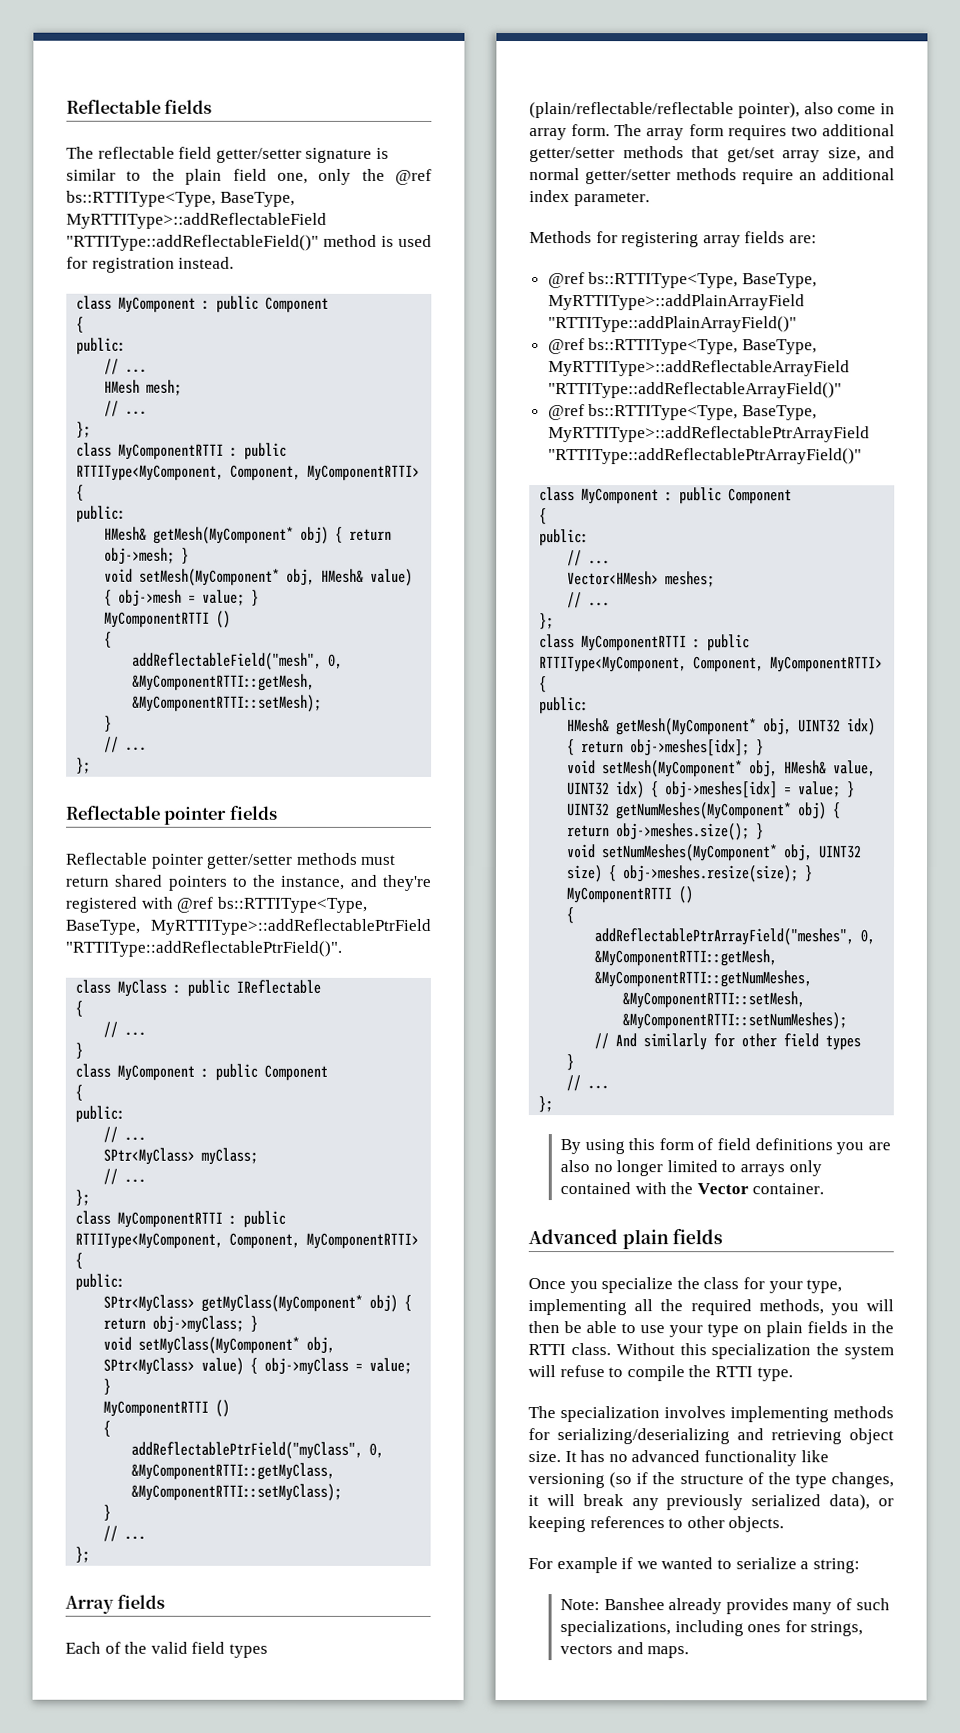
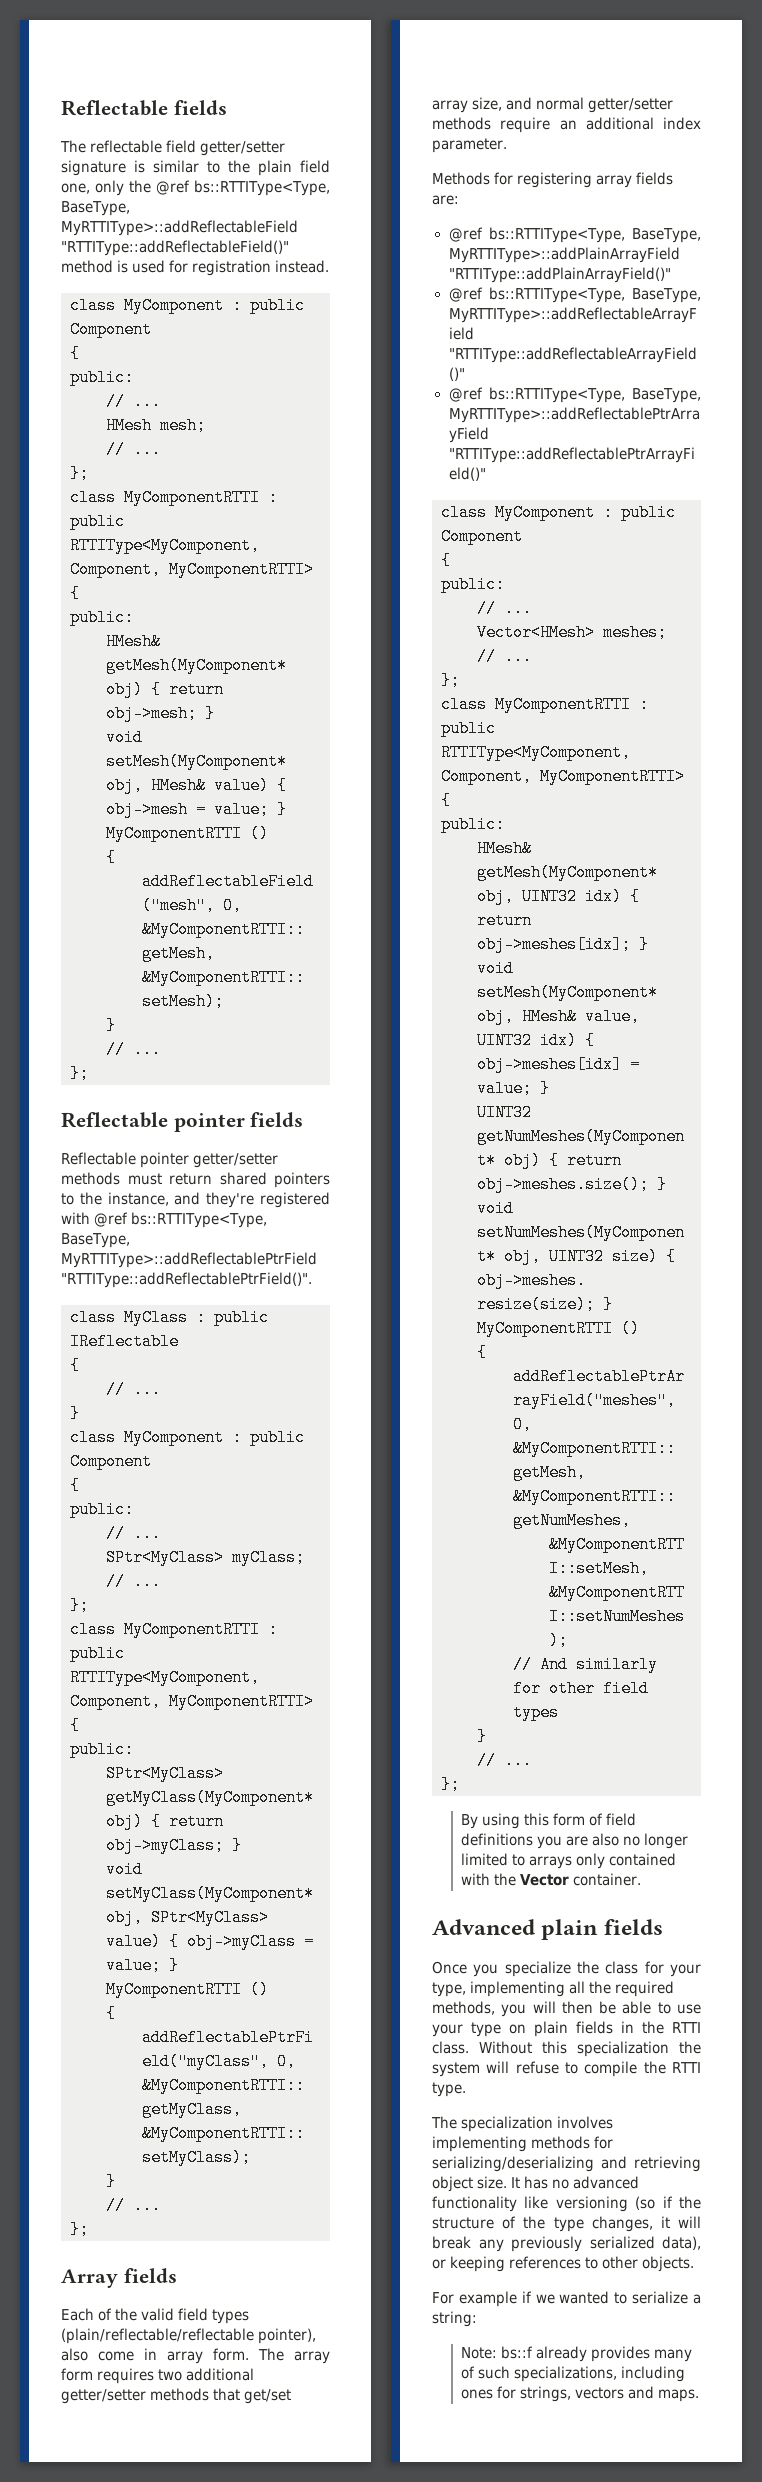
[603,1598,665,1611] Banshee -> [501,2346,534,2359] bs::f

